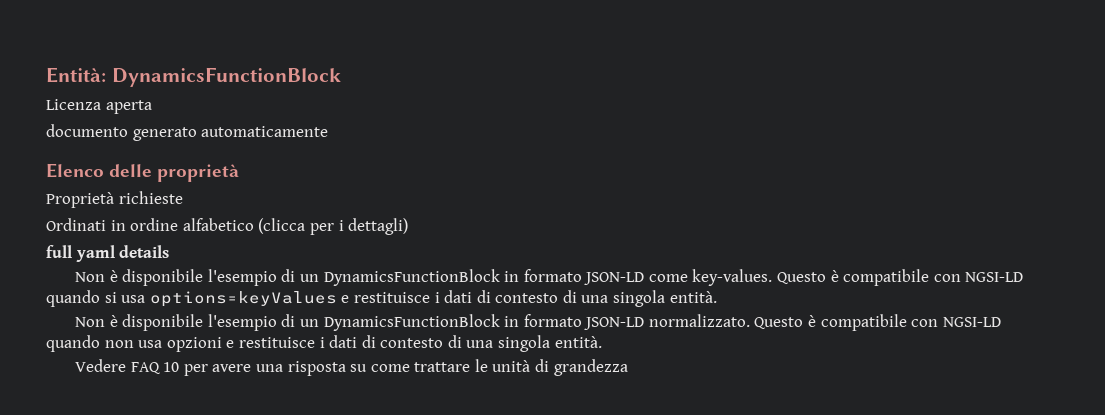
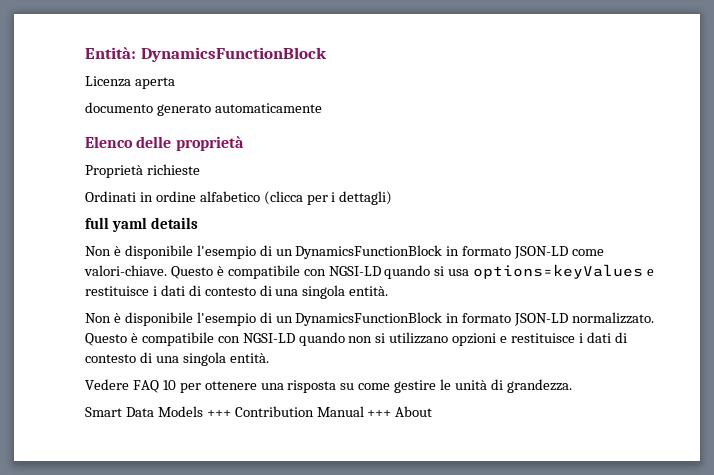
[692,269,773,286] key-values. -> [84,265,167,276] valori-chiave.
[138,340,163,348] usa -> [375,332,449,344] si utilizzano
[212,364,252,372] avere -> [204,381,257,390] ottenere
[414,362,471,372] trattare -> [394,380,437,393] gestire
[553,359,628,376] grandezza -> [506,379,572,393] [85,406,433,417] grandezza. // Smart Data Models +++ Contribution Manual +++ About

